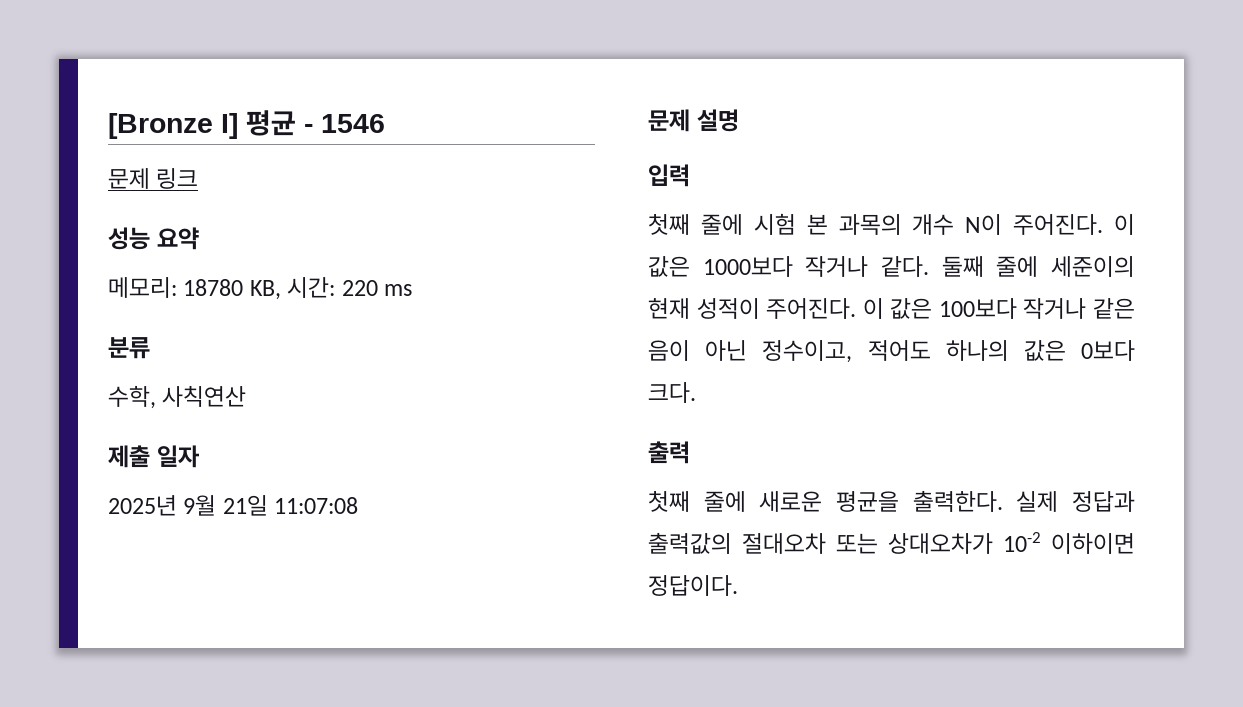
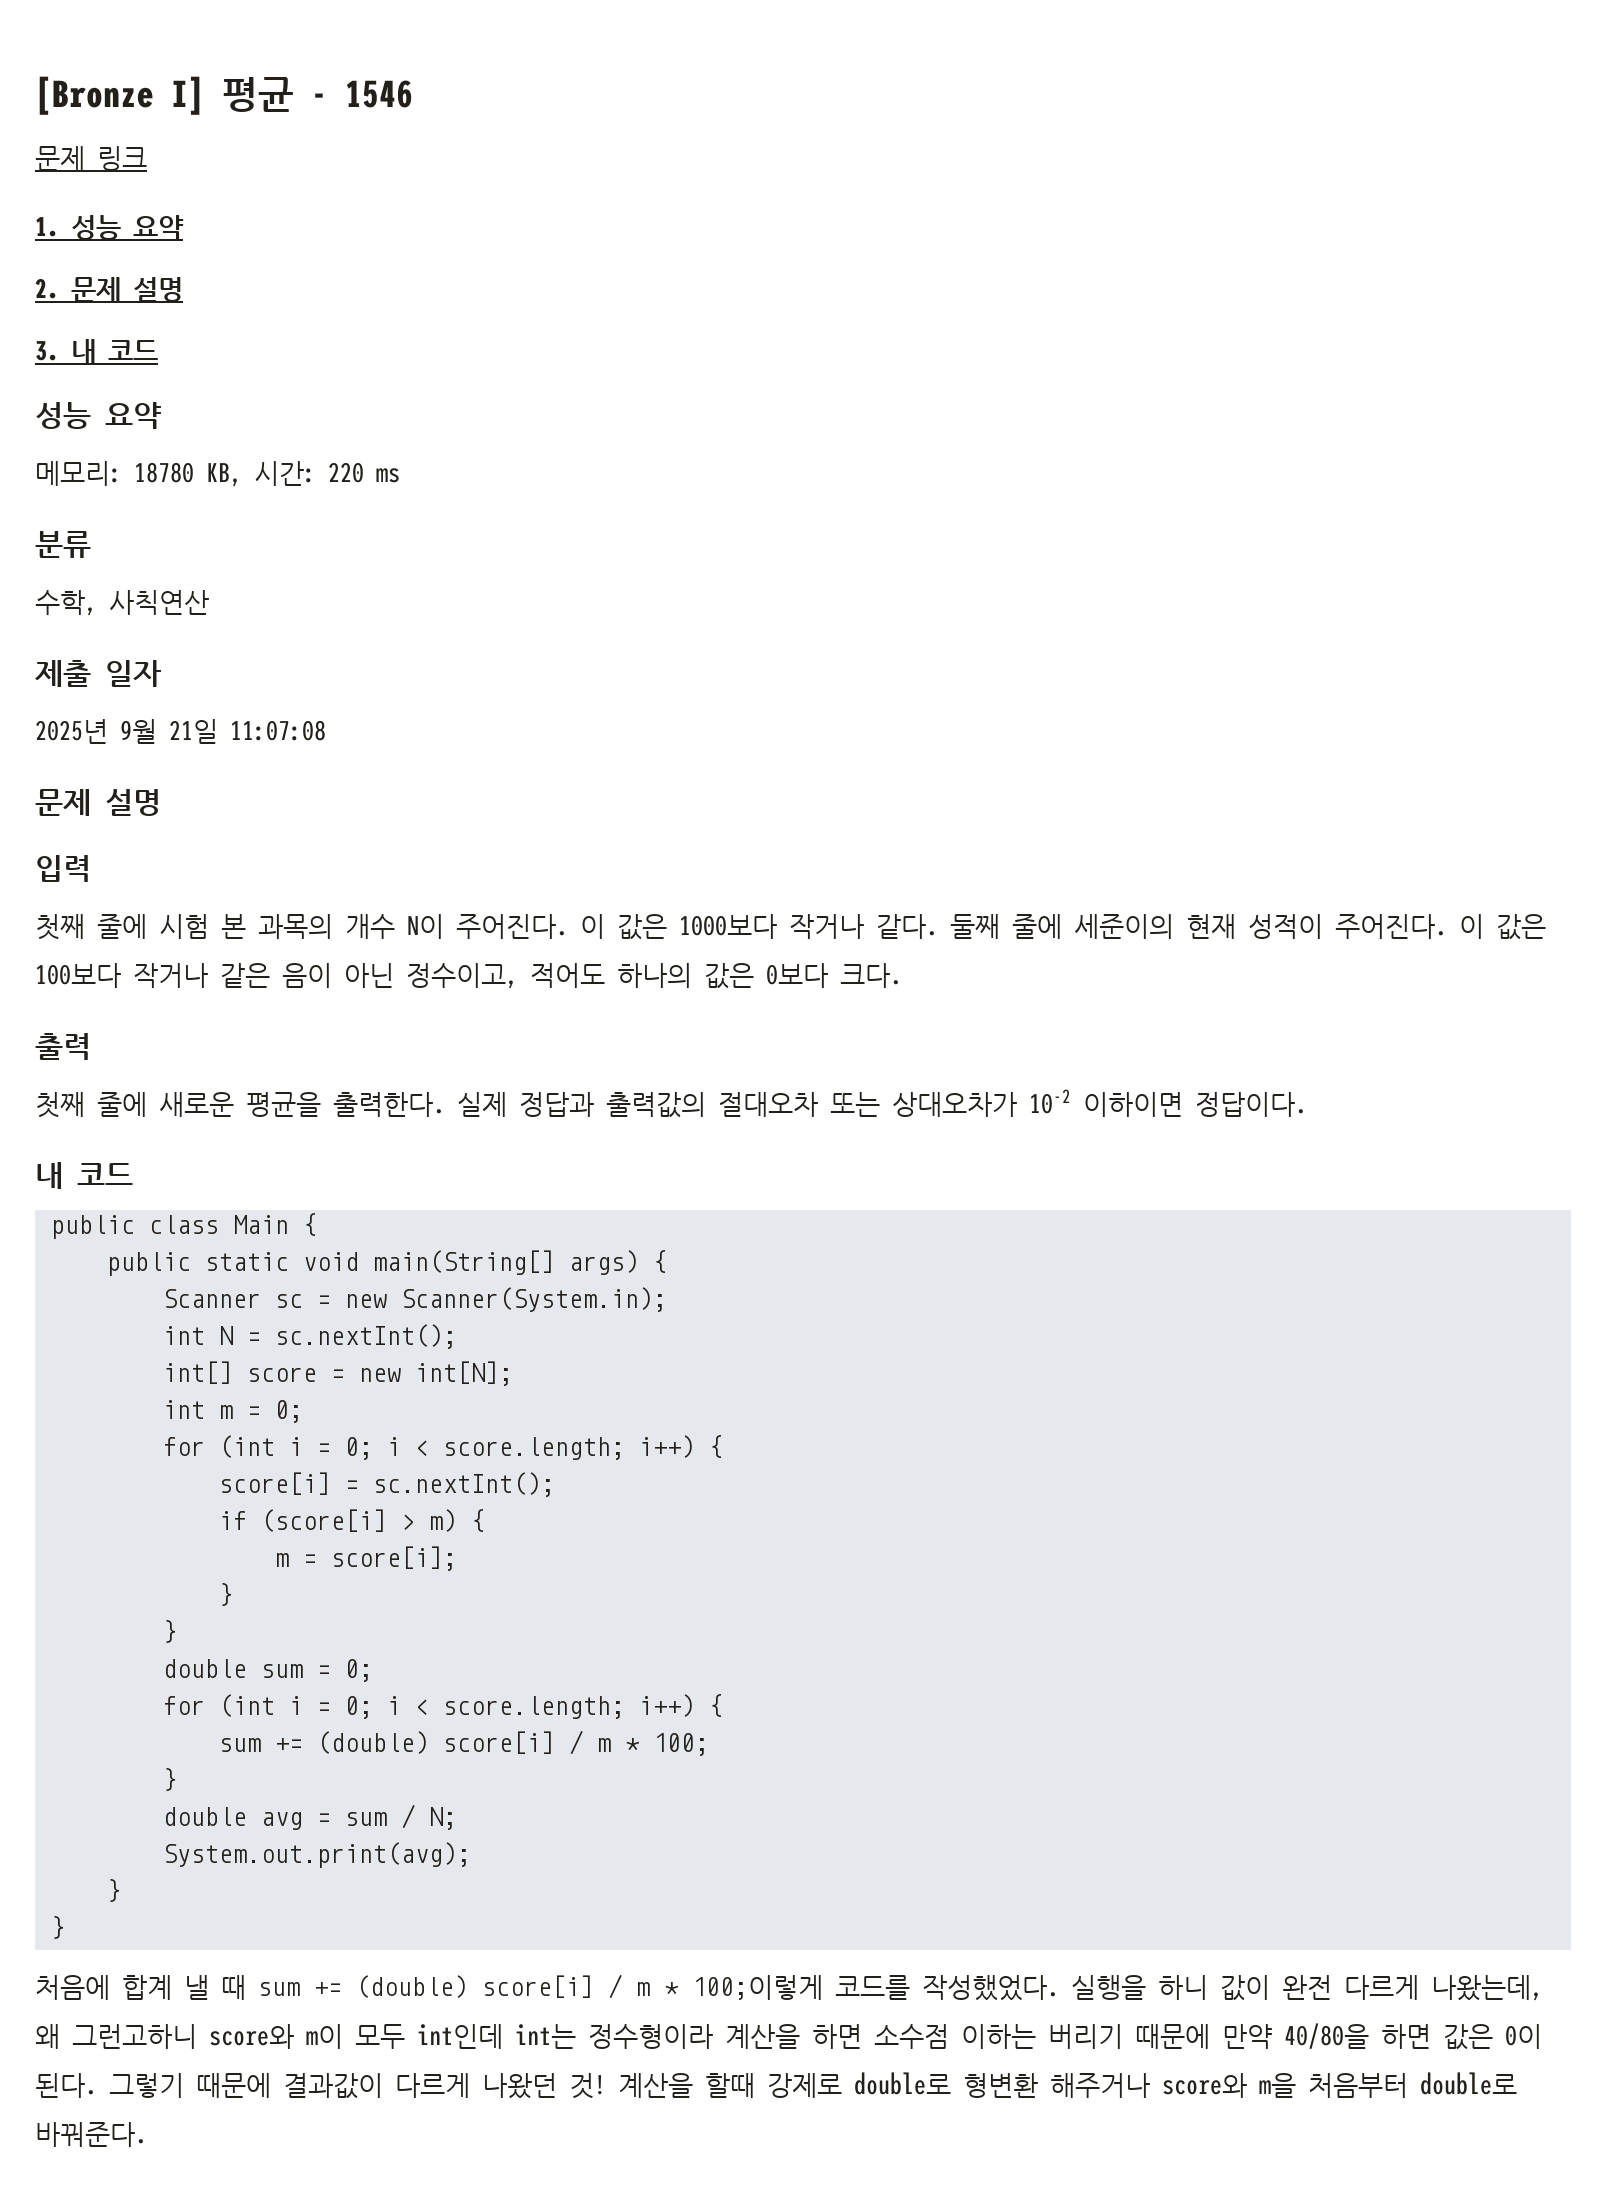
(199, 178) none -> [35,215,184,240] [35,277,183,302] [35,339,158,364] // 1. 성능 요약 // 2. 문제 설명 // 3. 내 코드
(738, 585) none -> [35,1162,133,1189] [51,1213,318,1239] [107,1250,668,1276] [163,1287,668,1312] [163,1324,458,1349] [163,1361,514,1386] [163,1400,304,1423] [163,1435,724,1460] [219,1472,556,1497] [219,1509,486,1532] [275,1546,458,1571] [219,1583,234,1606] [163,1620,178,1643] [163,1659,374,1682] [163,1694,724,1719] [219,1730,710,1756] [163,1768,178,1791] [163,1804,458,1830] [163,1842,472,1868] [107,1879,122,1902] [51,1916,66,1939] [35,1974,1543,2001] [35,2023,1542,2050] [35,2072,1517,2099] [35,2122,147,2147] // 내 코드 // public class Main { // public static void main(String[] args) { // Scanner sc = new Scanner(System.in); // int N = sc.nextInt(); // int[] score = new int[N]; // int m = 0; // for (int i = 0; i < score.length; i++) { // score[i] = sc.nextInt(); // if (score[i] > m) { // m = score[i]; // } // } // double sum = 0; // for (int i = 0; i < score.length; i++) { // sum += (double) score[i] / m * 100; // } // double avg = sum / N; // System.out.print(avg); // } // } // 처음에 합계 낼 때 sum += (double) score[i] / m * 100;이렇게 코드를 작성했었다. 실행을 하니 값이 완전 다르게 나왔는데, 왜 그런고하니 score와 m이 모두 int인데 int는 정수형이라 계산을 하면 소수점 이하는 버리기 때문에 만약 40/80을 하면 값은 0이 된다. 그렇기 때문에 결과값이 다르게 나왔던 것! 계산을 할때 강제로 double로 형변환 해주거나 score와 m을 처음부터 double로 바꿔준다.

